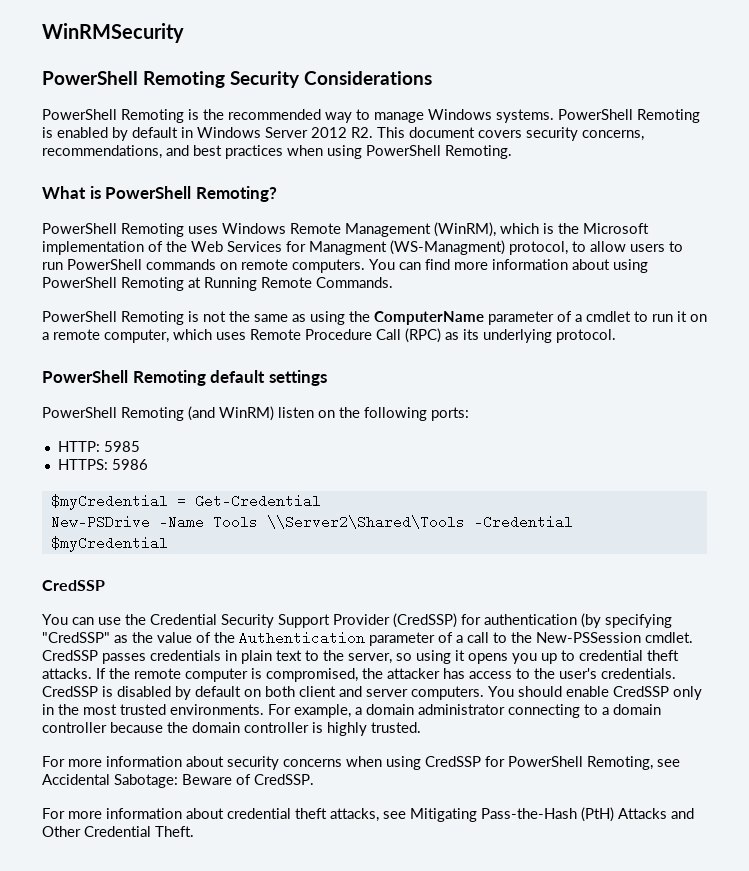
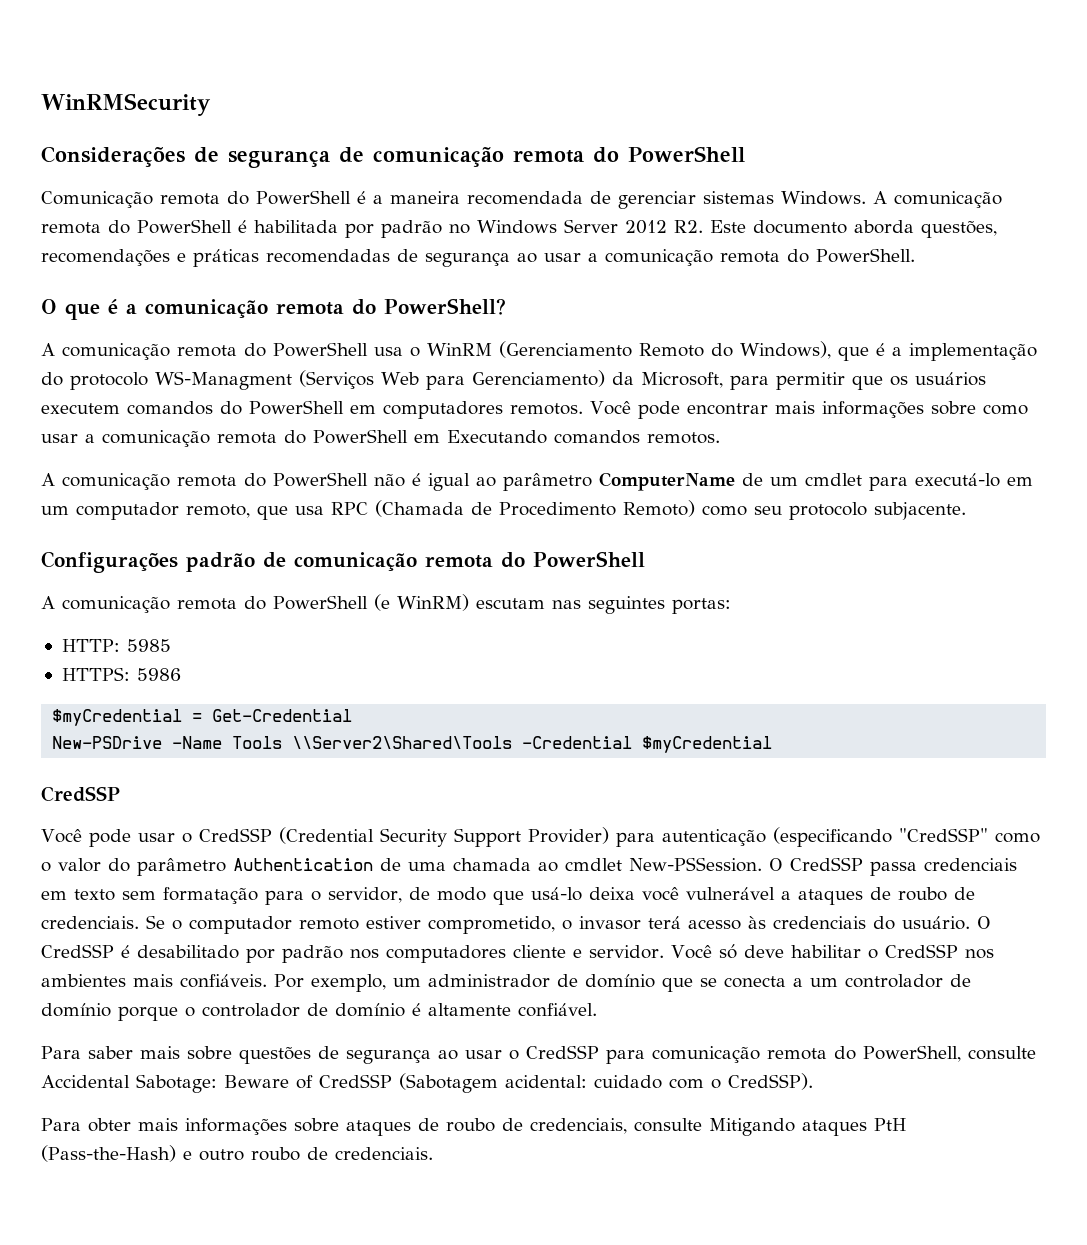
[42,71,432,88] [42,109,700,123] [42,127,644,141] [42,145,512,159] [42,186,277,202] [42,222,649,237] [42,240,683,255] [42,259,648,273] [42,277,393,291] [42,311,707,325] [42,328,616,343] [42,370,327,386] [42,406,469,421] PowerShell Remoting Security Considerations // PowerShell Remoting is the recommended way to manage Windows systems. PowerShell Remoting is enabled by default in Windows Server 2012 R2. This document covers security concerns, recommendations, and best practices when using PowerShell Remoting. // What is PowerShell Remoting? // PowerShell Remoting uses Windows Remote Management (WinRM), which is the Microsoft implementation of the Web Services for Managment (WS-Managment) protocol, to allow users to run PowerShell commands on remote computers. You can find more information about using PowerShell Remoting at Running Remote Commands. // PowerShell Remoting is not the same as using the ComputerName parameter of a cmdlet to run it on a remote computer, which uses Remote Procedure Call (RPC) as its underlying protocol. // PowerShell Remoting default settings // PowerShell Remoting (and WinRM) listen on the following ports: -> [41,146,745,168] [41,190,1002,209] [41,219,997,238] [41,248,915,267] [41,298,506,320] [41,341,1037,361] [41,370,986,390] [41,400,1028,419] [41,429,720,447] [41,472,1033,491] [41,500,966,520] [41,551,645,573] [41,594,731,614] Considerações de segurança de comunicação remota do PowerShell // Comunicação remota do PowerShell é a maneira recomendada de gerenciar sistemas Windows. A comunicação remota do PowerShell é habilitada por padrão no Windows Server 2012 R2. Este documento aborda questões, recomendações e práticas recomendadas de segurança ao usar a comunicação remota do PowerShell. // O que é a comunicação remota do PowerShell? // A comunicação remota do PowerShell usa o WinRM (Gerenciamento Remoto do Windows), que é a implementação do protocolo WS-Managment (Serviços Web para Gerenciamento) da Microsoft, para permitir que os usuários executem comandos do PowerShell em computadores remotos. Você pode encontrar mais informações sobre como usar a comunicação remota do PowerShell em Executando comandos remotos. // A comunicação remota do PowerShell não é igual ao parâmetro ComputerName de um cmdlet para executá-lo em um computador remoto, que usa RPC (Chamada de Procedimento Remoto) como seu protocolo subjacente. // Configurações padrão de comunicação remota do PowerShell // A comunicação remota do PowerShell (e WinRM) escutam nas seguintes portas:
[42,613,672,628] [42,631,693,646] [42,650,679,664] [42,668,676,682] [42,686,702,700] [42,704,661,718] [42,722,421,736] [42,756,680,770] [42,774,314,788] [42,807,694,822] [42,826,194,837] You can use the Credential Security Support Provider (CredSSP) for authentication (by specifying "CredSSP" as the value of the Authentication parameter of a call to the New-PSSession cmdlet. CredSSP passes credentials in plain text to the server, so using it opens you up to credential theft attacks. If the remote computer is compromised, the attacker has access to the user's credentials. CredSSP is disabled by default on both client and server computers. You should enable CredSSP only in the most trusted environments. For example, a domain administrator connecting to a domain controller because the domain controller is highly trusted. // For more information about security concerns when using CredSSP for PowerShell Remoting, see Accidental Sabotage: Beware of CredSSP. // For more information about credential theft attacks, see Mitigating Pass-the-Hash (PtH) Attacks and Other Credential Theft. -> [41,827,1040,847] [41,857,1017,876] [41,887,975,905] [41,915,991,934] [41,944,994,963] [41,974,971,992] [41,1003,597,1021] [41,1045,1036,1064] [41,1073,813,1093] [41,1118,906,1136] [41,1145,433,1162] Você pode usar o CredSSP (Credential Security Support Provider) para autenticação (especificando "CredSSP" como o valor do parâmetro Authentication de uma chamada ao cmdlet New-PSSession. O CredSSP passa credenciais em texto sem formatação para o servidor, de modo que usá-lo deixa você vulnerável a ataques de roubo de credenciais. Se o computador remoto estiver comprometido, o invasor terá acesso às credenciais do usuário. O CredSSP é desabilitado por padrão nos computadores cliente e servidor. Você só deve habilitar o CredSSP nos ambientes mais confiáveis. Por exemplo, um administrador de domínio que se conecta a um controlador de domínio porque o controlador de domínio é altamente confiável. // Para saber mais sobre questões de segurança ao usar o CredSSP para comunicação remota do PowerShell, consulte Accidental Sabotage: Beware of CredSSP (Sabotagem acidental: cuidado com o CredSSP). // Para obter mais informações sobre ataques de roubo de credenciais, consulte Mitigando ataques PtH (Pass-the-Hash) e outro roubo de credenciais.

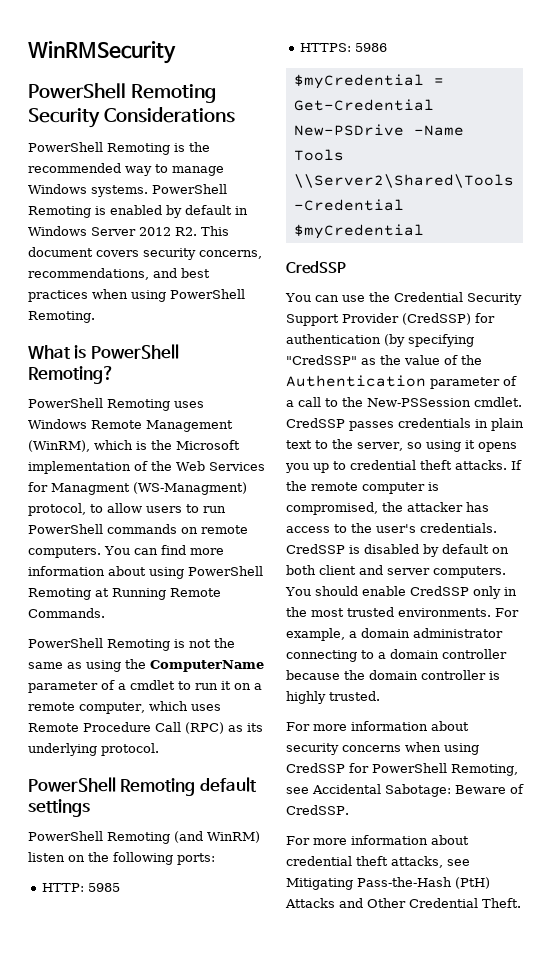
[41,146,745,168] [41,190,1002,209] [41,219,997,238] [41,248,915,267] [41,298,506,320] [41,341,1037,361] [41,370,986,390] [41,400,1028,419] [41,429,720,447] [41,472,1033,491] [41,500,966,520] [41,551,645,573] [41,594,731,614] Considerações de segurança de comunicação remota do PowerShell // Comunicação remota do PowerShell é a maneira recomendada de gerenciar sistemas Windows. A comunicação remota do PowerShell é habilitada por padrão no Windows Server 2012 R2. Este documento aborda questões, recomendações e práticas recomendadas de segurança ao usar a comunicação remota do PowerShell. // O que é a comunicação remota do PowerShell? // A comunicação remota do PowerShell usa o WinRM (Gerenciamento Remoto do Windows), que é a implementação do protocolo WS-Managment (Serviços Web para Gerenciamento) da Microsoft, para permitir que os usuários executem comandos do PowerShell em computadores remotos. Você pode encontrar mais informações sobre como usar a comunicação remota do PowerShell em Executando comandos remotos. // A comunicação remota do PowerShell não é igual ao parâmetro ComputerName de um cmdlet para executá-lo em um computador remoto, que usa RPC (Chamada de Procedimento Remoto) como seu protocolo subjacente. // Configurações padrão de comunicação remota do PowerShell // A comunicação remota do PowerShell (e WinRM) escutam nas seguintes portas: -> [28,83,216,103] [28,107,235,128] [28,142,210,155] [28,163,224,176] [28,184,227,197] [28,205,248,218] [28,226,229,236] [28,247,262,260] [28,268,210,280] [28,289,245,302] [28,311,95,323] [28,344,179,359] [28,366,114,384] [28,398,204,411] [28,419,233,432] [28,440,240,452] [28,461,265,474] [28,482,247,495] [28,503,226,516] [28,524,248,534] [28,545,224,558] [28,566,263,579] [28,588,221,600] [28,608,105,618] [28,638,235,651] [28,659,264,672] [28,680,262,693] [28,701,221,714] [28,722,263,734] [28,743,159,756] [28,777,257,796] [28,799,90,817] [28,831,260,844] [28,852,215,865] PowerShell Remoting Security Considerations // PowerShell Remoting is the recommended way to manage Windows systems. PowerShell Remoting is enabled by default in Windows Server 2012 R2. This document covers security concerns, recommendations, and best practices when using PowerShell Remoting. // What is PowerShell Remoting? // PowerShell Remoting uses Windows Remote Management (WinRM), which is the Microsoft implementation of the Web Services for Managment (WS-Managment) protocol, to allow users to run PowerShell commands on remote computers. You can find more information about using PowerShell Remoting at Running Remote Commands. // PowerShell Remoting is not the same as using the ComputerName parameter of a cmdlet to run it on a remote computer, which uses Remote Procedure Call (RPC) as its underlying protocol. // PowerShell Remoting default settings // PowerShell Remoting (and WinRM) listen on the following ports:
[41,827,1040,847] [41,857,1017,876] [41,887,975,905] [41,915,991,934] [41,944,994,963] [41,974,971,992] [41,1003,597,1021] [41,1045,1036,1064] [41,1073,813,1093] [41,1118,906,1136] [41,1145,433,1162] Você pode usar o CredSSP (Credential Security Support Provider) para autenticação (especificando "CredSSP" como o valor do parâmetro Authentication de uma chamada ao cmdlet New-PSSession. O CredSSP passa credenciais em texto sem formatação para o servidor, de modo que usá-lo deixa você vulnerável a ataques de roubo de credenciais. Se o computador remoto estiver comprometido, o invasor terá acesso às credenciais do usuário. O CredSSP é desabilitado por padrão nos computadores cliente e servidor. Você só deve habilitar o CredSSP nos ambientes mais confiáveis. Por exemplo, um administrador de domínio que se conecta a um controlador de domínio porque o controlador de domínio é altamente confiável. // Para saber mais sobre questões de segurança ao usar o CredSSP para comunicação remota do PowerShell, consulte Accidental Sabotage: Beware of CredSSP (Sabotagem acidental: cuidado com o CredSSP). // Para obter mais informações sobre ataques de roubo de credenciais, consulte Mitigando ataques PtH (Pass-the-Hash) e outro roubo de credenciais. -> [285,292,522,305] [286,313,495,326] [286,334,474,347] [286,355,482,365] [286,375,517,389] [286,397,522,407] [286,418,524,431] [286,439,517,452] [285,460,522,473] [286,481,439,494] [286,502,489,515] [286,523,497,533] [286,544,509,557] [286,565,506,578] [285,586,517,599] [286,607,519,617] [286,628,503,641] [286,649,507,662] [286,670,500,680] [286,691,380,704] [286,721,469,731] [286,742,479,755] [286,763,518,776] [286,784,524,797] [286,805,349,815] [286,835,469,845] [286,856,470,868] [286,877,490,890] [285,898,521,908] You can use the Credential Security Support Provider (CredSSP) for authentication (by specifying "CredSSP" as the value of the Authentication parameter of a call to the New-PSSession cmdlet. CredSSP passes credentials in plain text to the server, so using it opens you up to credential theft attacks. If the remote computer is compromised, the attacker has access to the user's credentials. CredSSP is disabled by default on both client and server computers. You should enable CredSSP only in the most trusted environments. For example, a domain administrator connecting to a domain controller because the domain controller is highly trusted. // For more information about security concerns when using CredSSP for PowerShell Remoting, see Accidental Sabotage: Beware of CredSSP. // For more information about credential theft attacks, see Mitigating Pass-the-Hash (PtH) Attacks and Other Credential Theft.

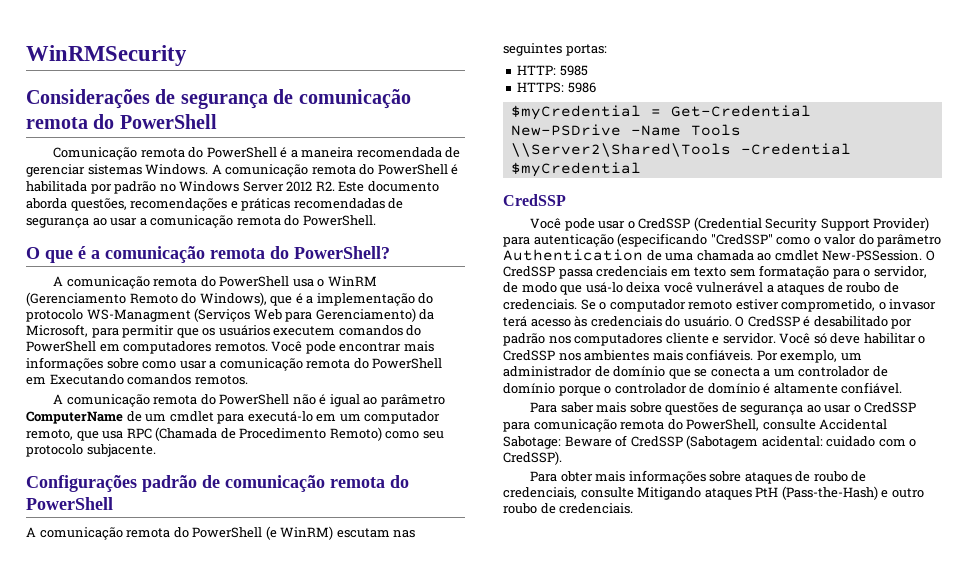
[28,83,216,103] [28,107,235,128] [28,142,210,155] [28,163,224,176] [28,184,227,197] [28,205,248,218] [28,226,229,236] [28,247,262,260] [28,268,210,280] [28,289,245,302] [28,311,95,323] [28,344,179,359] [28,366,114,384] [28,398,204,411] [28,419,233,432] [28,440,240,452] [28,461,265,474] [28,482,247,495] [28,503,226,516] [28,524,248,534] [28,545,224,558] [28,566,263,579] [28,588,221,600] [28,608,105,618] [28,638,235,651] [28,659,264,672] [28,680,262,693] [28,701,221,714] [28,722,263,734] [28,743,159,756] [28,777,257,796] [28,799,90,817] [28,831,260,844] [28,852,215,865] PowerShell Remoting Security Considerations // PowerShell Remoting is the recommended way to manage Windows systems. PowerShell Remoting is enabled by default in Windows Server 2012 R2. This document covers security concerns, recommendations, and best practices when using PowerShell Remoting. // What is PowerShell Remoting? // PowerShell Remoting uses Windows Remote Management (WinRM), which is the Microsoft implementation of the Web Services for Managment (WS-Managment) protocol, to allow users to run PowerShell commands on remote computers. You can find more information about using PowerShell Remoting at Running Remote Commands. // PowerShell Remoting is not the same as using the ComputerName parameter of a cmdlet to run it on a remote computer, which uses Remote Procedure Call (RPC) as its underlying protocol. // PowerShell Remoting default settings // PowerShell Remoting (and WinRM) listen on the following ports: -> [26,89,411,109] [26,114,217,129] [53,147,461,160] [26,164,459,177] [26,181,439,194] [26,198,404,211] [26,215,376,228] [26,246,390,263] [53,276,377,289] [26,292,434,306] [26,308,435,322] [26,324,422,338] [26,341,434,354] [26,357,443,371] [26,374,248,385] [53,394,445,407] [26,411,441,424] [26,427,444,441] [26,444,156,457] [26,475,409,492] [26,497,113,510] [26,526,416,540] [503,43,607,56] Considerações de segurança de comunicação remota do PowerShell // Comunicação remota do PowerShell é a maneira recomendada de gerenciar sistemas Windows. A comunicação remota do PowerShell é habilitada por padrão no Windows Server 2012 R2. Este documento aborda questões, recomendações e práticas recomendadas de segurança ao usar a comunicação remota do PowerShell. // O que é a comunicação remota do PowerShell? // A comunicação remota do PowerShell usa o WinRM (Gerenciamento Remoto do Windows), que é a implementação do protocolo WS-Managment (Serviços Web para Gerenciamento) da Microsoft, para permitir que os usuários executem comandos do PowerShell em computadores remotos. Você pode encontrar mais informações sobre como usar a comunicação remota do PowerShell em Executando comandos remotos. // A comunicação remota do PowerShell não é igual ao parâmetro ComputerName de um cmdlet para executá-lo em um computador remoto, que usa RPC (Chamada de Procedimento Remoto) como seu protocolo subjacente. // Configurações padrão de comunicação remota do PowerShell // A comunicação remota do PowerShell (e WinRM) escutam nas seguintes portas:
[285,292,522,305] [286,313,495,326] [286,334,474,347] [286,355,482,365] [286,375,517,389] [286,397,522,407] [286,418,524,431] [286,439,517,452] [285,460,522,473] [286,481,439,494] [286,502,489,515] [286,523,497,533] [286,544,509,557] [286,565,506,578] [285,586,517,599] [286,607,519,617] [286,628,503,641] [286,649,507,662] [286,670,500,680] [286,691,380,704] [286,721,469,731] [286,742,479,755] [286,763,518,776] [286,784,524,797] [286,805,349,815] [286,835,469,845] [286,856,470,868] [286,877,490,890] [285,898,521,908] You can use the Credential Security Support Provider (CredSSP) for authentication (by specifying "CredSSP" as the value of the Authentication parameter of a call to the New-PSSession cmdlet. CredSSP passes credentials in plain text to the server, so using it opens you up to credential theft attacks. If the remote computer is compromised, the attacker has access to the user's credentials. CredSSP is disabled by default on both client and server computers. You should enable CredSSP only in the most trusted environments. For example, a domain administrator connecting to a domain controller because the domain controller is highly trusted. // For more information about security concerns when using CredSSP for PowerShell Remoting, see Accidental Sabotage: Beware of CredSSP. // For more information about credential theft attacks, see Mitigating Pass-the-Hash (PtH) Attacks and Other Credential Theft. -> [530,217,930,231] [503,233,942,247] [503,249,935,261] [503,265,927,279] [503,282,899,295] [503,299,937,312] [503,316,913,329] [503,333,926,346] [503,349,862,363] [503,366,888,379] [503,382,903,396] [530,402,917,415] [503,419,888,432] [503,435,917,449] [503,451,562,465] [530,470,867,484] [503,486,924,500] [503,503,634,514] Você pode usar o CredSSP (Credential Security Support Provider) para autenticação (especificando "CredSSP" como o valor do parâmetro Authentication de uma chamada ao cmdlet New-PSSession. O CredSSP passa credenciais em texto sem formatação para o servidor, de modo que usá-lo deixa você vulnerável a ataques de roubo de credenciais. Se o computador remoto estiver comprometido, o invasor terá acesso às credenciais do usuário. O CredSSP é desabilitado por padrão nos computadores cliente e servidor. Você só deve habilitar o CredSSP nos ambientes mais confiáveis. Por exemplo, um administrador de domínio que se conecta a um controlador de domínio porque o controlador de domínio é altamente confiável. // Para saber mais sobre questões de segurança ao usar o CredSSP para comunicação remota do PowerShell, consulte Accidental Sabotage: Beware of CredSSP (Sabotagem acidental: cuidado com o CredSSP). // Para obter mais informações sobre ataques de roubo de credenciais, consulte Mitigando ataques PtH (Pass-the-Hash) e outro roubo de credenciais.

